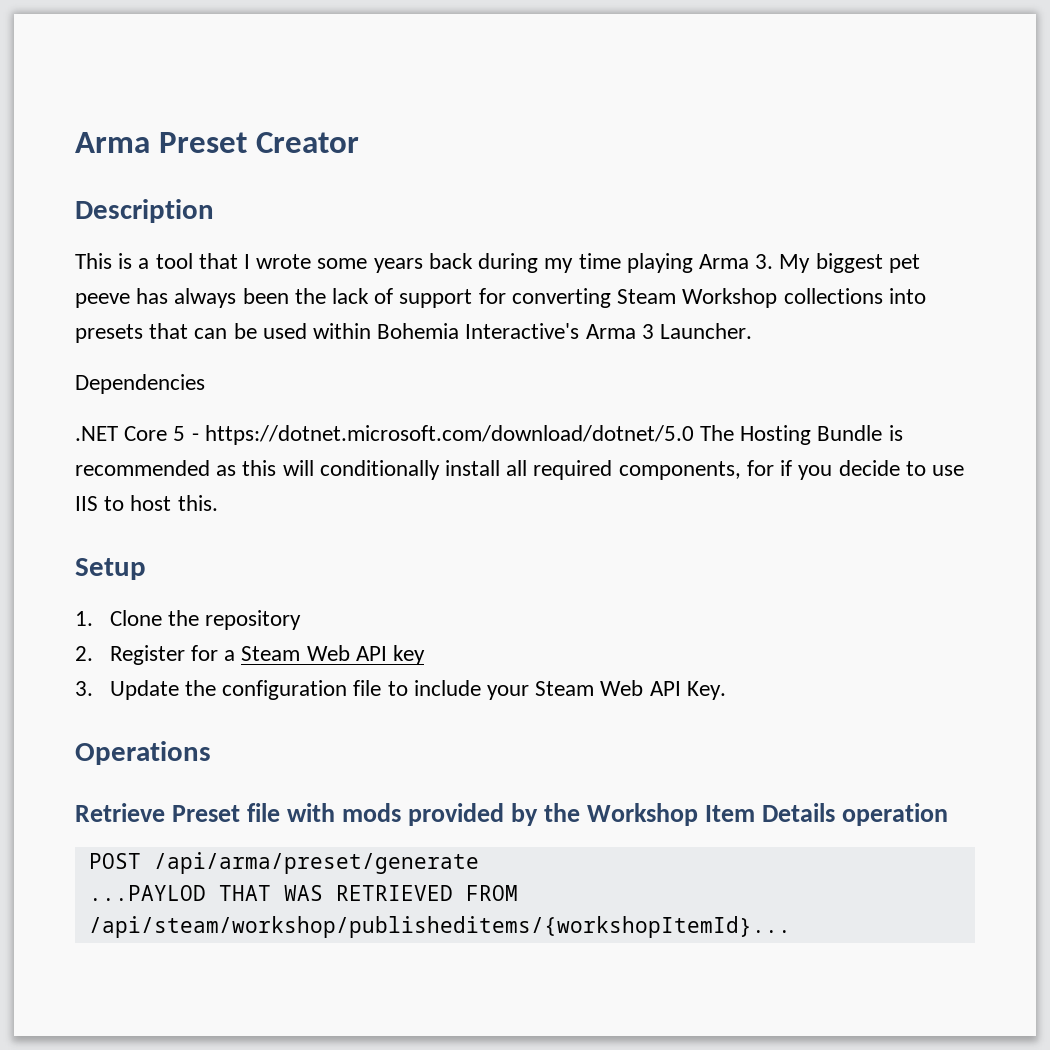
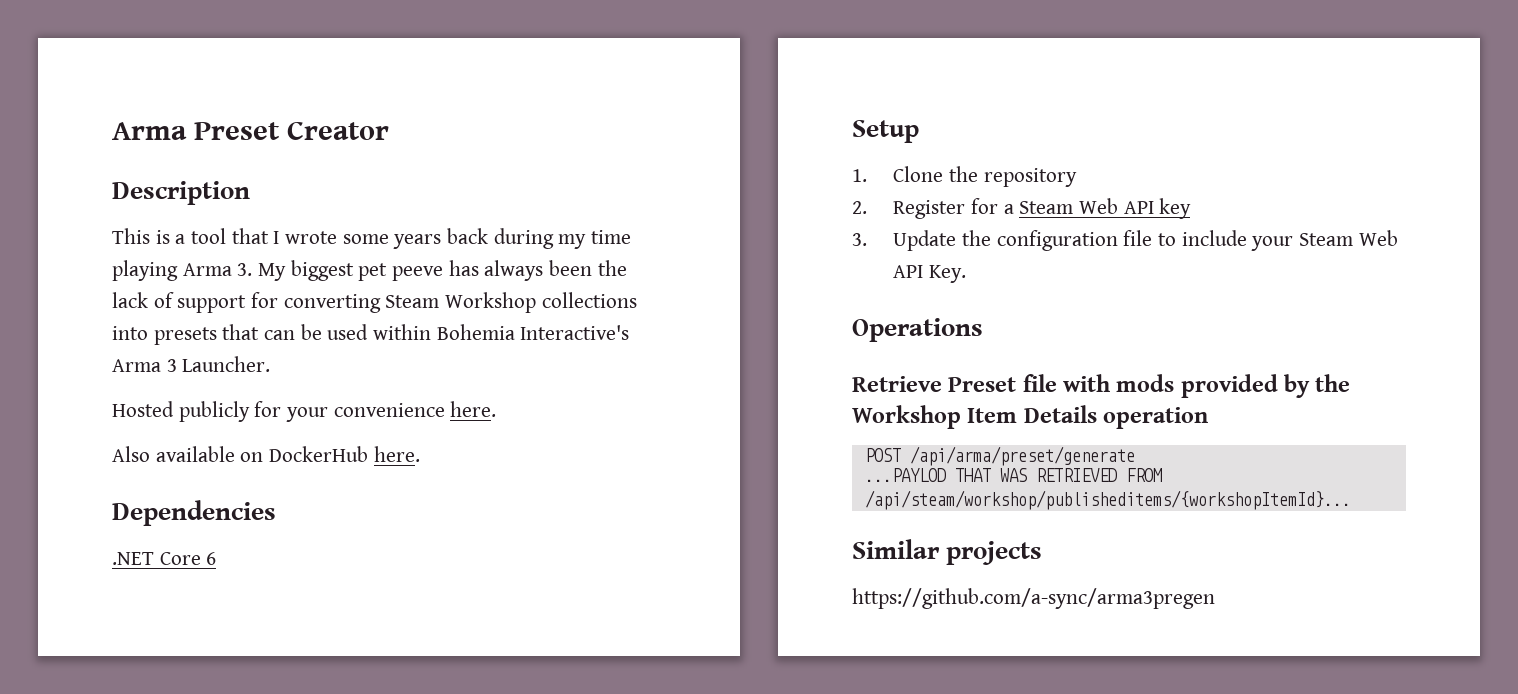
[75,374,205,394] [75,425,903,445] [75,460,964,480] [75,495,218,511] Dependencies // .NET Core 5 - https://dotnet.microsoft.com/download/dotnet/5.0 The Hosting Bundle is recommended as this will conditionally install all required components, for if you decide to use IIS to host this. -> [112,401,497,422] [112,446,420,462] [112,500,276,526] [112,552,217,565] Hosted publicly for your convenience here. // Also available on DockerHub here. // Dependencies // .NET Core 6
(791, 927) none -> [852,539,1043,565] [852,588,1215,609] // Similar projects // https://github.com/a-sync/arma3pregen

